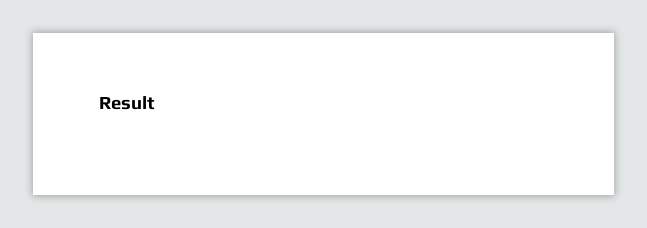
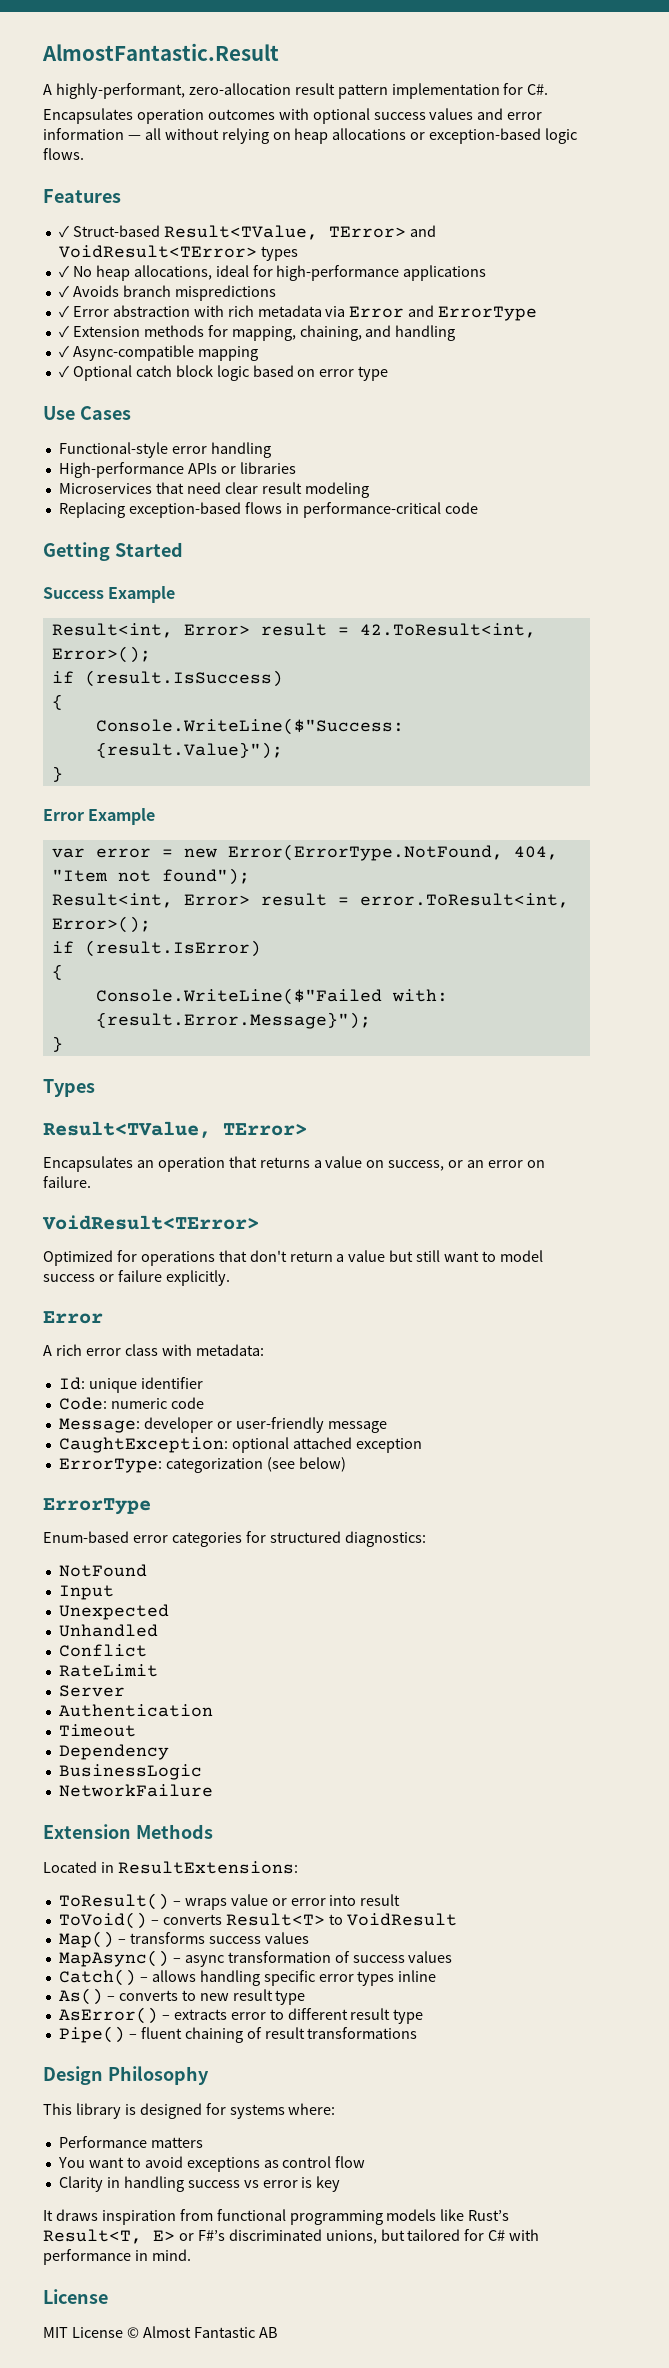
[99,96,155,110] Result -> [42,43,279,61] [43,83,549,99] [43,108,543,124] [43,128,578,144] [43,148,84,160] [43,189,121,203] [58,225,436,240] [58,245,298,261] [58,265,487,281] [58,285,276,301] [58,305,538,321] [58,325,456,341] [58,345,258,361] [58,365,389,381] [43,406,131,420] [58,442,271,458] [58,462,296,478] [58,482,369,498] [58,502,478,518] [43,542,183,561] [43,586,176,603] [51,623,536,638] [51,646,151,663] [51,670,283,687] [51,694,63,710] [95,718,404,735] [95,742,283,759] [51,766,63,782] [43,808,156,825] [51,844,558,861] [51,868,250,885] [51,893,569,908] [51,916,151,933] [51,940,261,957] [51,964,63,980] [95,988,448,1005] [95,1012,371,1029] [51,1036,63,1052] [43,1079,95,1097] [43,1121,307,1138] [43,1156,545,1172] [43,1176,91,1188] [42,1215,259,1230] [43,1250,543,1266] [43,1270,230,1286] [43,1311,103,1324] [43,1344,264,1356] [58,1377,203,1393] [58,1397,204,1410] [58,1417,387,1433] [58,1437,422,1453] [58,1457,346,1473] [43,1498,151,1515] [43,1531,426,1547] [58,1564,147,1577] [58,1585,114,1600] [58,1604,169,1620] [58,1624,158,1637] [58,1644,147,1657] [58,1664,158,1677] [58,1685,125,1697] [58,1704,213,1717] [58,1724,136,1737] [58,1744,169,1760] [58,1764,202,1780] [58,1784,213,1797] [43,1824,213,1839] [43,1861,298,1874] [58,1893,401,1910] [58,1912,457,1929] [58,1931,309,1948] [58,1950,453,1967] [58,1969,437,1986] [58,1988,306,2005] [58,2007,424,2024] [58,2026,418,2043] [43,2066,209,2085] [43,2103,336,2119] [58,2136,203,2148] [57,2156,366,2172] [58,2176,341,2192] [43,2209,510,2225] [43,2229,540,2244] [43,2249,191,2265] [43,2289,108,2304] [43,2326,278,2338] AlmostFantastic.Result // A highly-performant, zero-allocation result pattern implementation for C#. // Encapsulates operation outcomes with optional success values and error information — all without relying on heap allocations or exception-based logic flows. // Features // ✓ Struct-based Result<TValue, TError> and VoidResult<TError> types // ✓ No heap allocations, ideal for high-performance applications // ✓ Avoids branch mispredictions // ✓ Error abstraction with rich metadata via Error and ErrorType // ✓ Extension methods for mapping, chaining, and handling // ✓ Async-compatible mapping // ✓ Optional catch block logic based on error type // Use Cases // Functional-style error handling // High-performance APIs or libraries // Microservices that need clear result modeling // Replacing exception-based flows in performance-critical code // Getting Started // Success Example // Result<int, Error> result = 42.ToResult<int, Error>(); // if (result.IsSuccess) // { // Console.WriteLine($"Success: {result.Value}"); // } // Error Example // var error = new Error(ErrorType.NotFound, 404, "Item not found"); // Result<int, Error> result = error.ToResult<int, Error>(); // if (result.IsError) // { // Console.WriteLine($"Failed with: {result.Error.Message}"); // } // Types // Result<TValue, TError> // Encapsulates an operation that returns a value on success, or an error on failure. // VoidResult<TError> // Optimized for operations that don't return a value but still want to model success or failure explicitly. // Error // A rich error class with metadata: // Id: unique identifier // Code: numeric code // Message: developer or user-friendly message // CaughtException: optional attached exception // ErrorType: categorization (see below) // ErrorType // Enum-based error categories for structured diagnostics: // NotFound // Input // Unexpected // Unhandled // Conflict // RateLimit // Server // Authentication // Timeout // Dependency // BusinessLogic // NetworkFailure // Extension Methods // Located in ResultExtensions: // ToResult() – wraps value or error into result // ToVoid() – converts Result<T> to VoidResult // Map() – transforms success values // MapAsync() – async transformation of success values // Catch() – allows handling specific error types inline // As() – converts to new result type // AsError() – extracts error to different result type // Pipe() – fluent chaining of result transformations // Design Philosophy // This library is designed for systems where: // Performance matters // You want to avoid exceptions as control flow // Clarity in handling success vs error is key // It draws inspiration from functional programming models like Rust’s Result<T, E> or F#’s discriminated unions, but tailored for C# with performance in mind. // License // MIT License © Almost Fantastic AB

